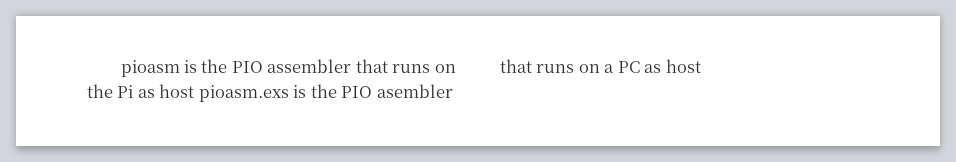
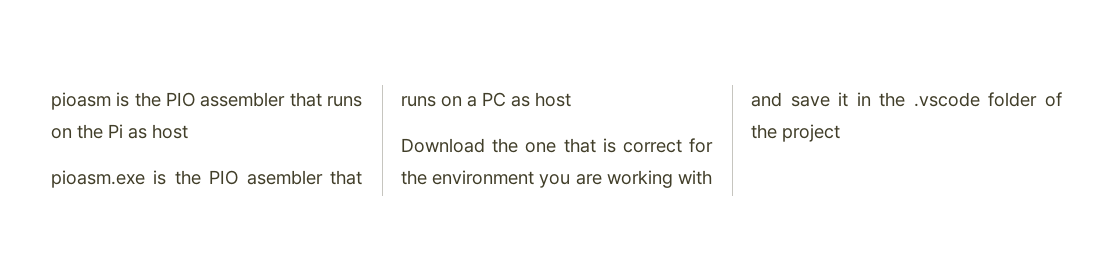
[198,85,289,102] pioasm.exs -> [51,170,145,188] // pioasm.exe
(701, 66) none -> [401,138,713,153] [401,170,712,188] [751,92,1062,107] [751,124,840,142] // Download the one that is correct for the environment you are working with and save it in the .vscode folder of the project

